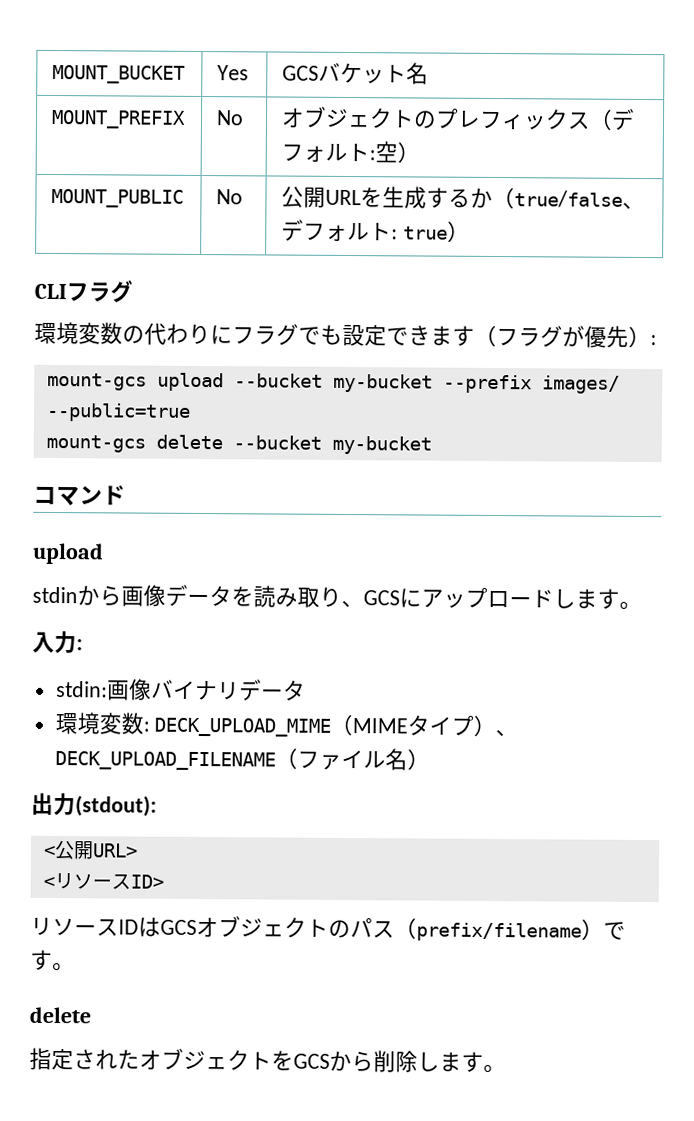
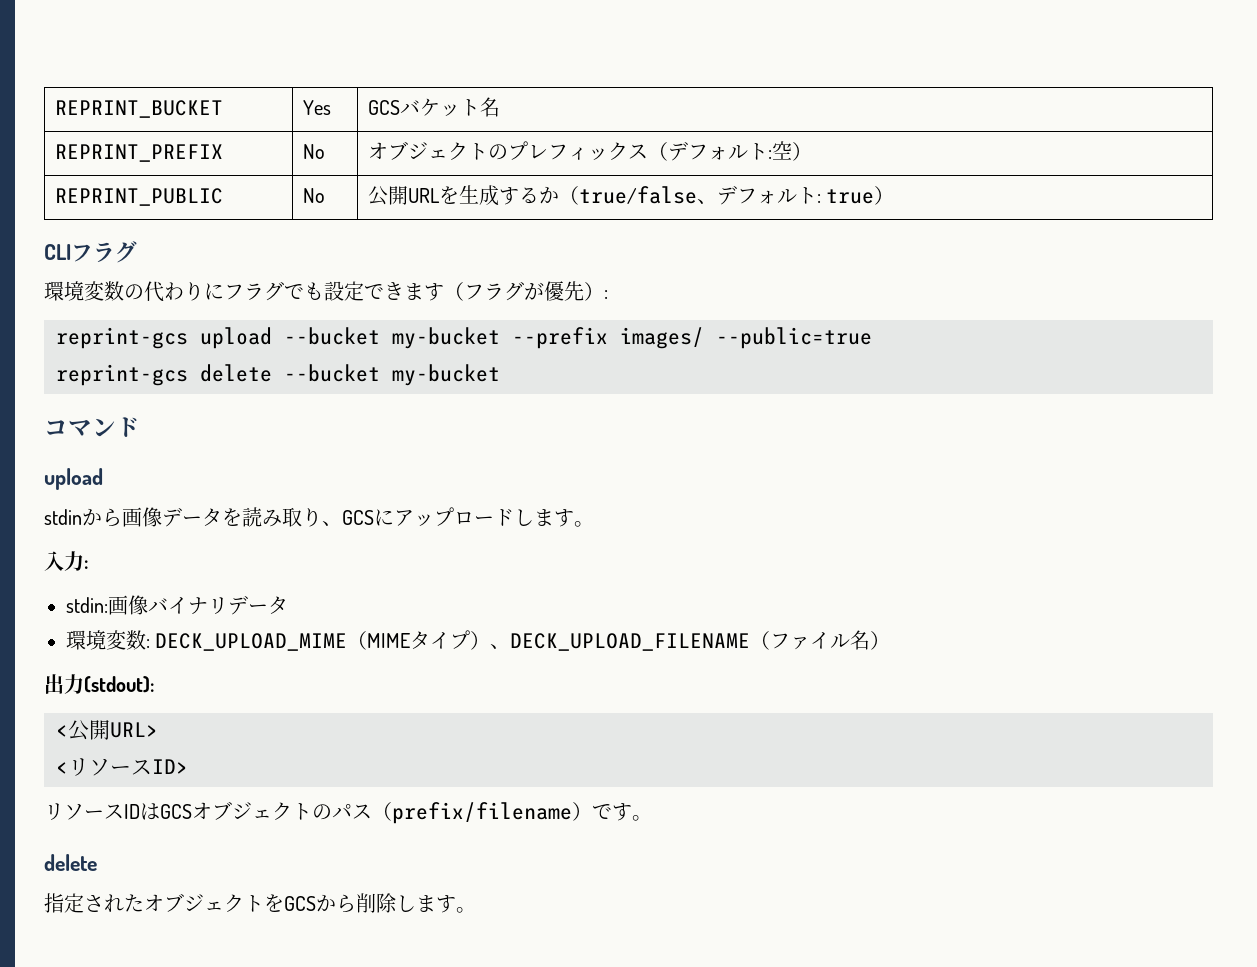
[52,64,186,84] MOUNT_BUCKET -> [54,100,223,118] REPRINT_BUCKET
[51,109,187,129] MOUNT_PREFIX -> [54,144,223,162] REPRINT_PREFIX
[51,188,185,208] MOUNT_PUBLIC -> [54,188,223,206] REPRINT_PUBLIC
[46,372,147,391] mount-gcs -> [56,327,188,349] reprint-gcs
[45,434,146,453] mount-gcs -> [56,364,188,386] reprint-gcs

